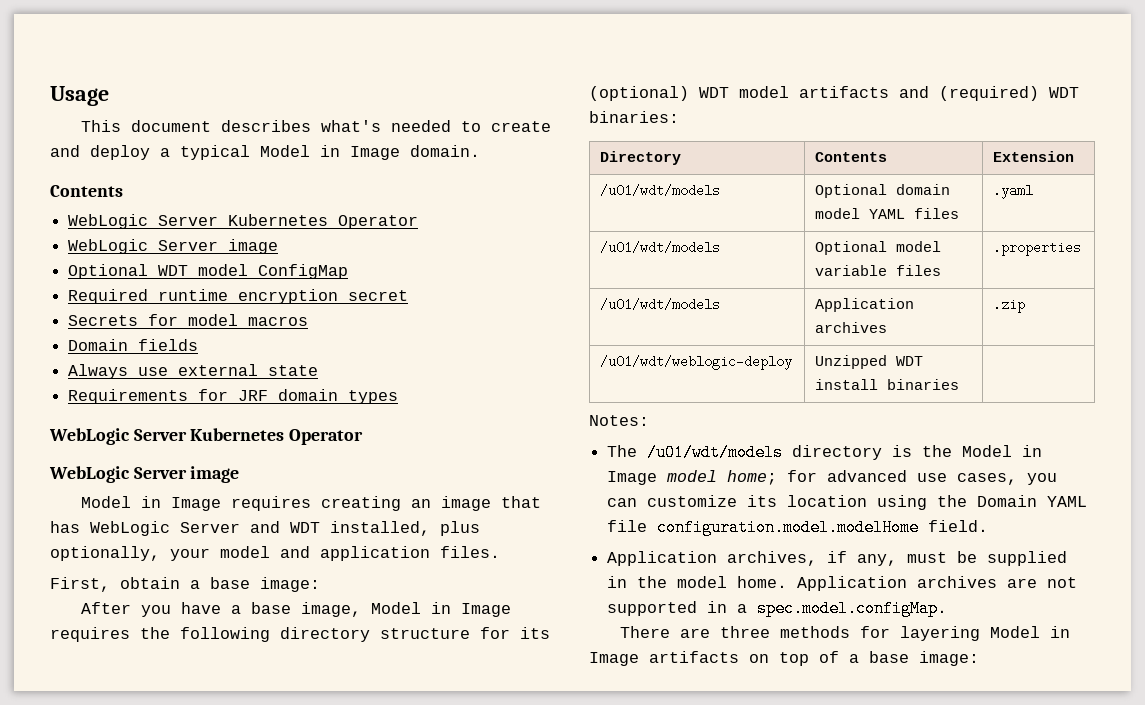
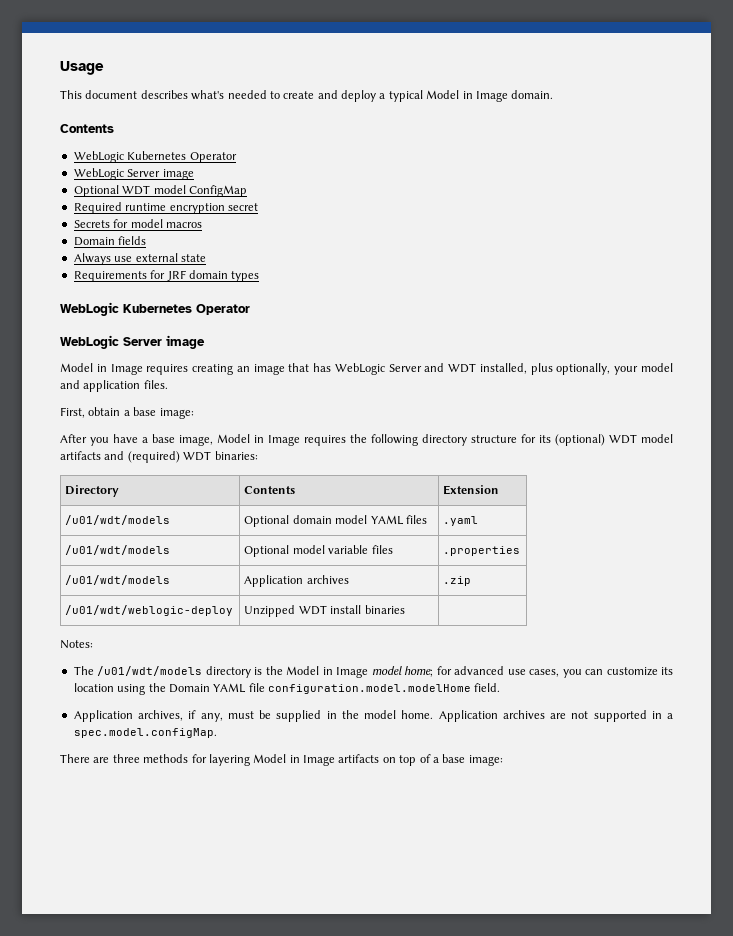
[158,215,219,226] Server -> (124, 157) none
[133,429,187,441] Server -> (119, 309) none

